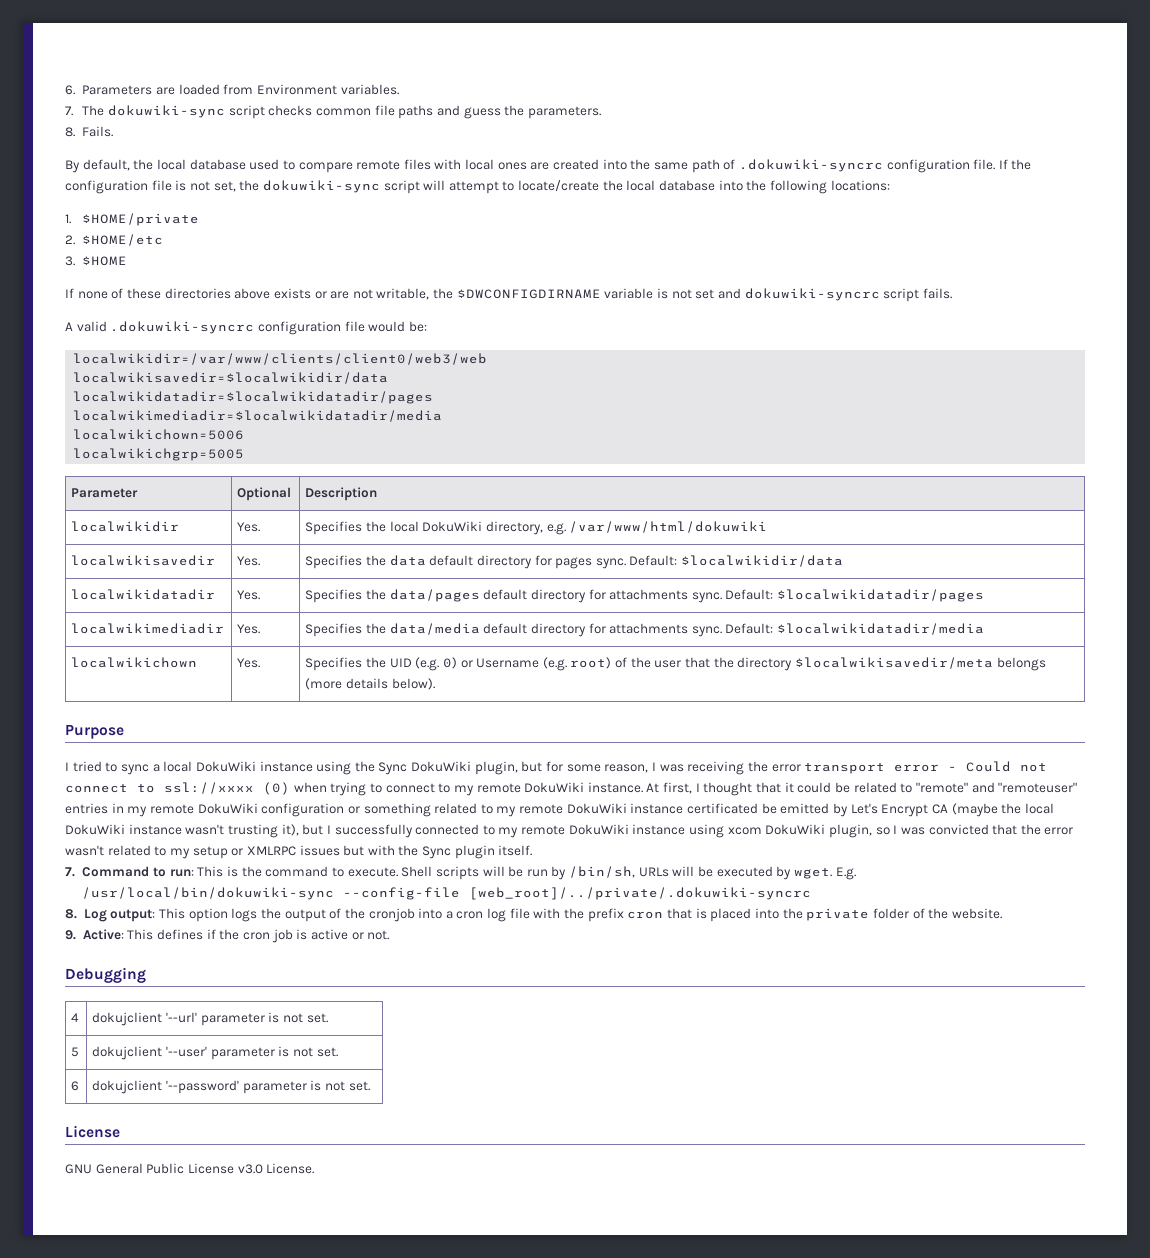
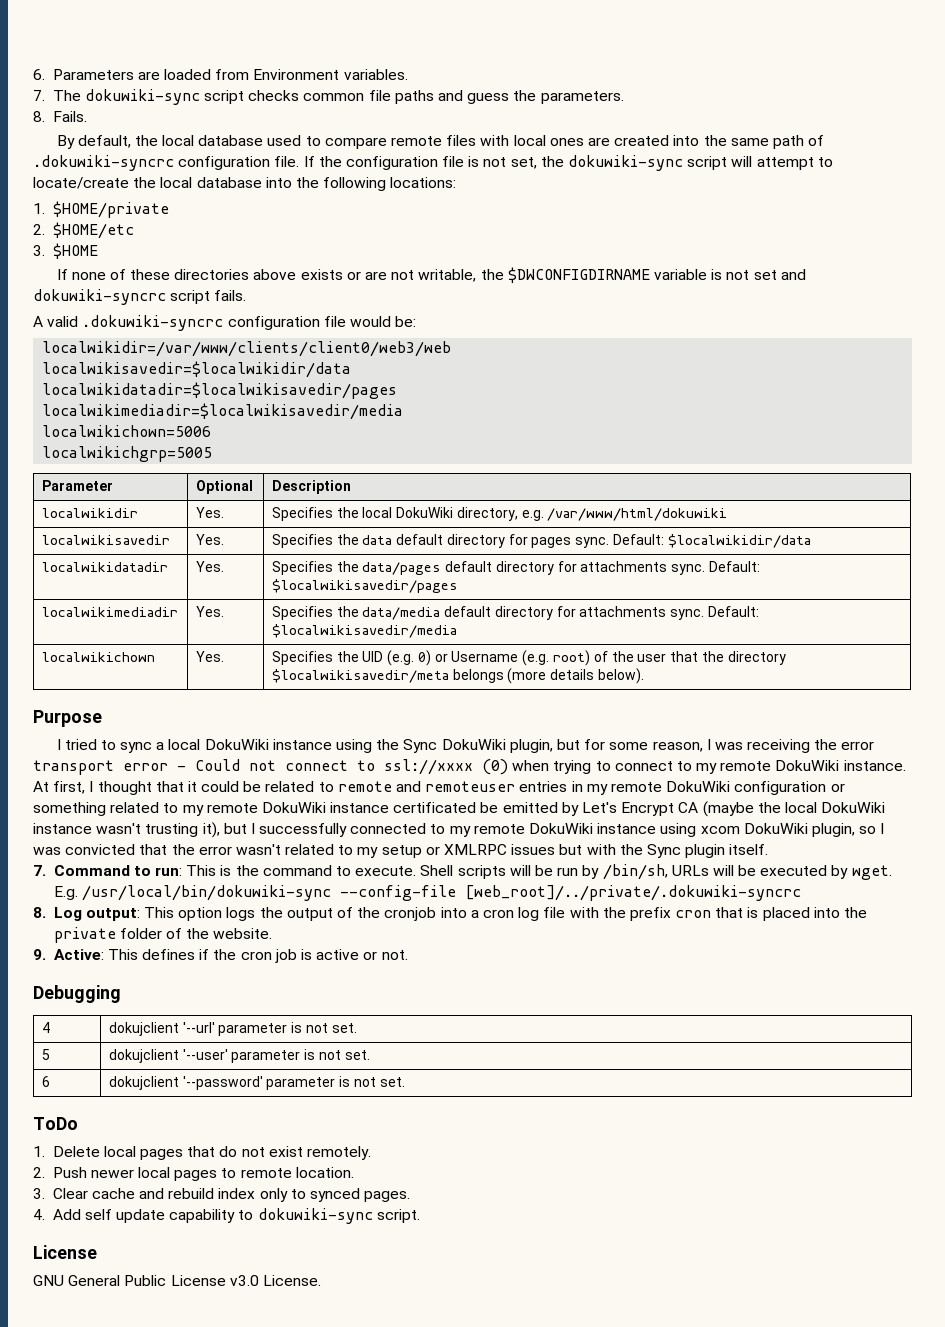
[73,391,434,404] [73,410,443,422] localwikidatadir=$localwikidatadir/pages // localwikimediadir=$localwikidatadir/media -> [42,382,398,399] [42,403,404,420] localwikidatadir=$localwikisavedir/pages // localwikimediadir=$localwikisavedir/media
[777,589,985,602] $localwikidatadir/pages -> [271,579,458,593] $localwikisavedir/pages
[777,623,985,635] $localwikidatadir/media -> [271,624,457,638] $localwikisavedir/media
[915,782,1078,793] "remote" and "remoteuser" -> [337,781,516,792] remote and remoteuser
(370, 1086) none -> [33,1117,78,1130] [33,1146,372,1160] [33,1167,354,1181] [33,1188,411,1202] [33,1208,420,1224] // ToDo // 1. Delete local pages that do not exist remotely. // 2. Push newer local pages to remote location. // 3. Clear cache and rebuild index only to synced pages. // 4. Add self update capability to dokuwiki-sync script.

